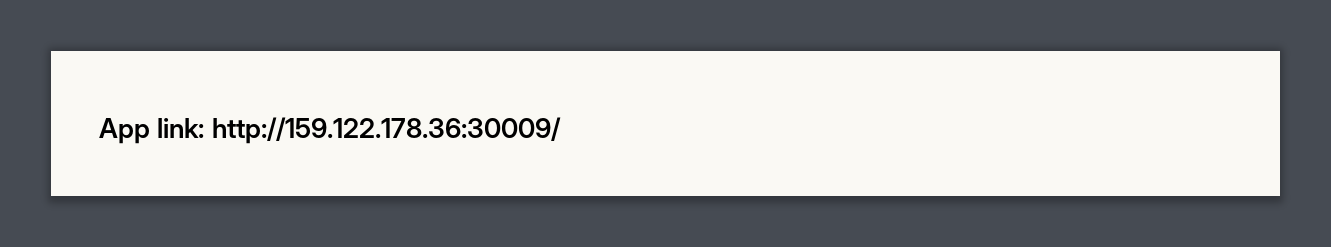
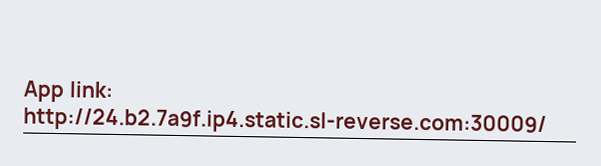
[211,117,561,144] http://159.122.178.36:30009/ -> [23,107,547,138] http://24.b2.7a9f.ip4.static.sl-reverse.com:30009/

